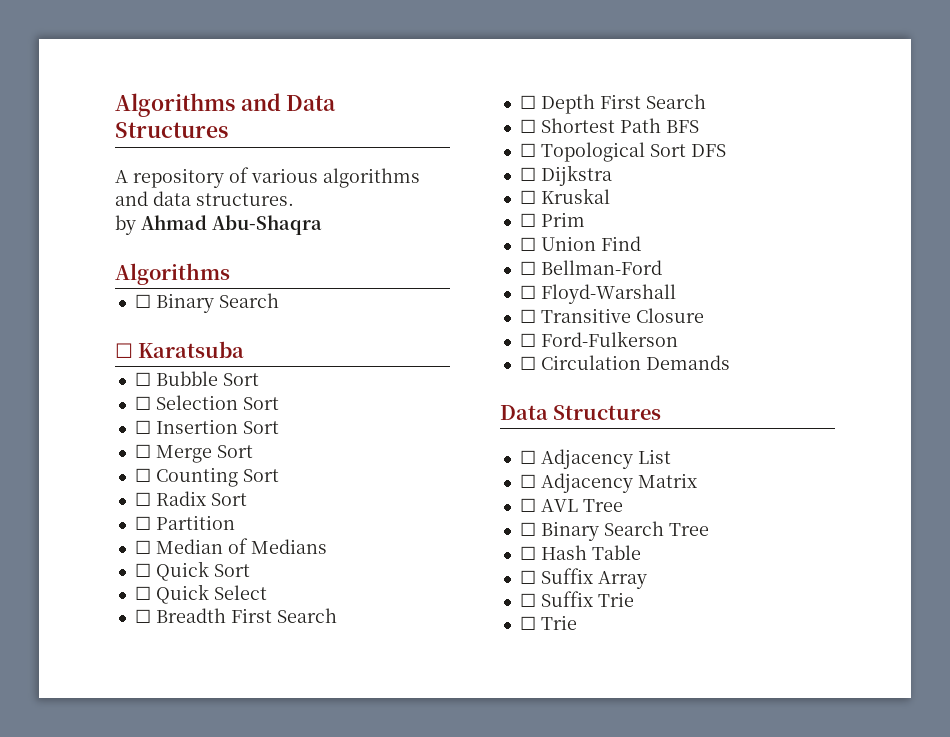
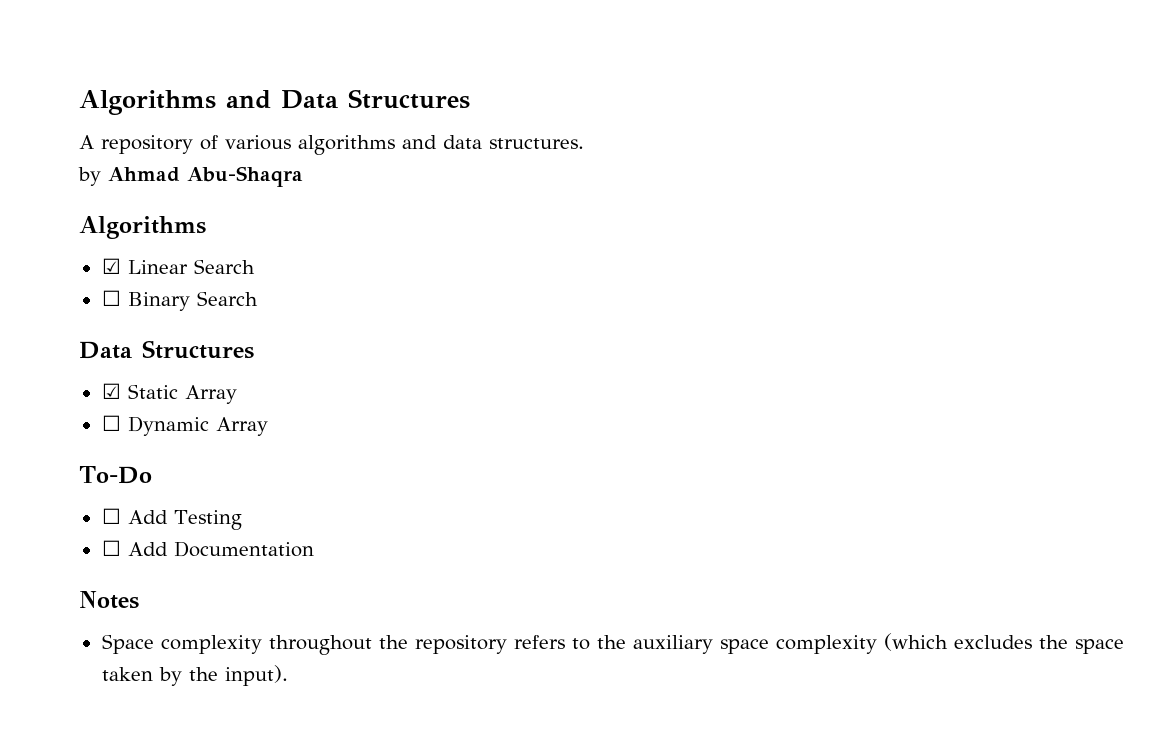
(230, 274) none -> [101,258,255,274] // ☑ Linear Search
[115,341,245,358] [134,371,259,386] [134,395,279,410] [134,419,279,434] [134,444,253,463] [134,467,279,487] [134,491,247,506] [134,515,235,530] [134,538,327,554] [134,561,250,581] [134,584,267,604] [134,608,337,623] [519,94,706,114] [519,118,699,133] [519,142,726,162] [519,165,612,186] [519,188,610,204] [519,212,585,227] [519,236,641,251] [519,260,662,275] [519,284,676,304] [519,308,704,323] [519,331,678,347] [519,355,730,370] [500,405,662,420] [519,449,671,469] [519,473,697,493] [519,498,623,512] [519,521,709,541] [519,545,641,560] [519,568,647,589] [519,591,634,607] [519,615,577,630] ☐ Karatsuba // ☐ Bubble Sort // ☐ Selection Sort // ☐ Insertion Sort // ☐ Merge Sort // ☐ Counting Sort // ☐ Radix Sort // ☐ Partition // ☐ Median of Medians // ☐ Quick Sort // ☐ Quick Select // ☐ Breadth First Search // ☐ Depth First Search // ☐ Shortest Path BFS // ☐ Topological Sort DFS // ☐ Dijkstra // ☐ Kruskal // ☐ Prim // ☐ Union Find // ☐ Bellman-Ford // ☐ Floyd-Warshall // ☐ Transitive Closure // ☐ Ford-Fulkerson // ☐ Circulation Demands // Data Structures // ☐ Adjacency List // ☐ Adjacency Matrix // ☐ AVL Tree // ☐ Binary Search Tree // ☐ Hash Table // ☐ Suffix Array // ☐ Suffix Trie // ☐ Trie -> [79,340,254,359] [101,383,237,404] [101,415,268,436] [79,466,152,484] [101,508,242,530] [101,540,314,557] [79,591,139,609] [101,633,1124,655] [101,665,288,686] Data Structures // ☑ Static Array // ☐ Dynamic Array // To-Do // ☐ Add Testing // ☐ Add Documentation // Notes // Space complexity throughout the repository refers to the auxiliary space complexity (which excludes the space taken by the input).

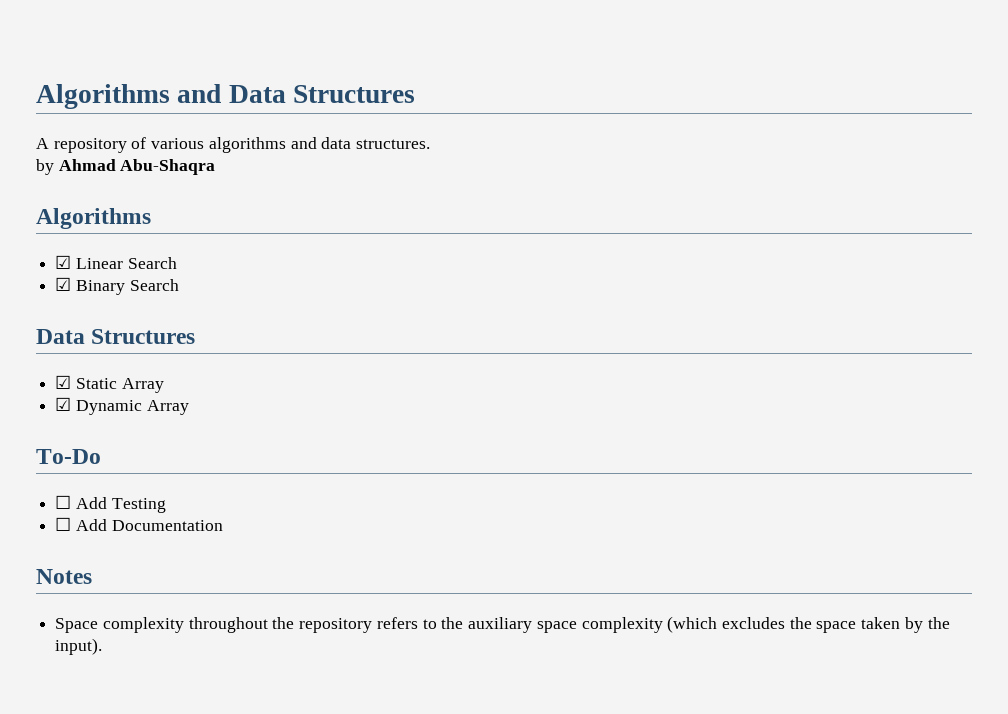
[101,290,121,306] ☐ -> [55,277,72,291] ☑
[101,415,121,431] ☐ -> [55,397,72,411] ☑

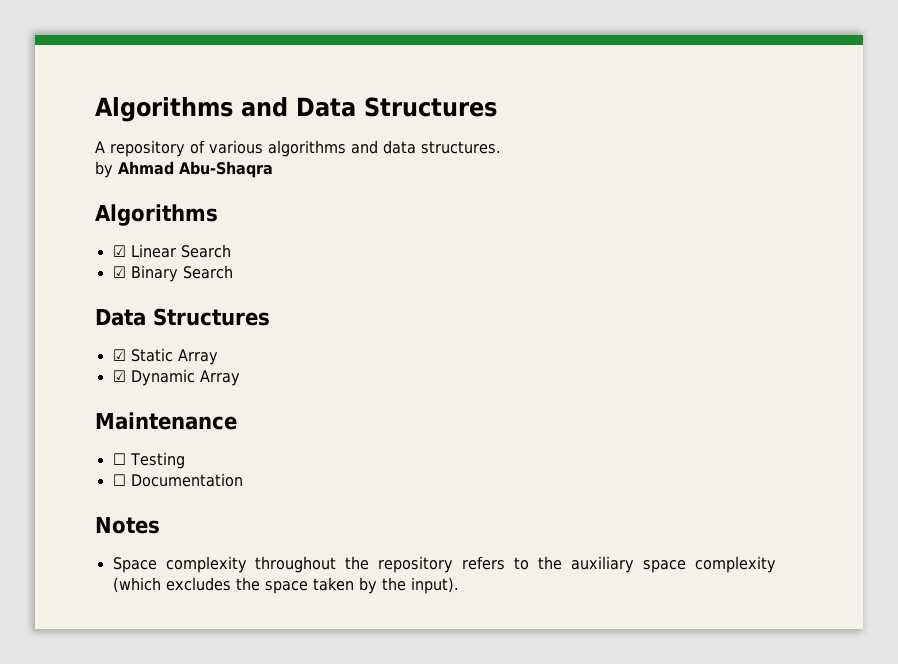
[36,449,101,464] [55,495,107,509] To-Do // ☐ Add -> [95,412,237,430] [112,453,126,465] Maintenance // ☐
[75,519,107,531] Add -> (126, 480) none

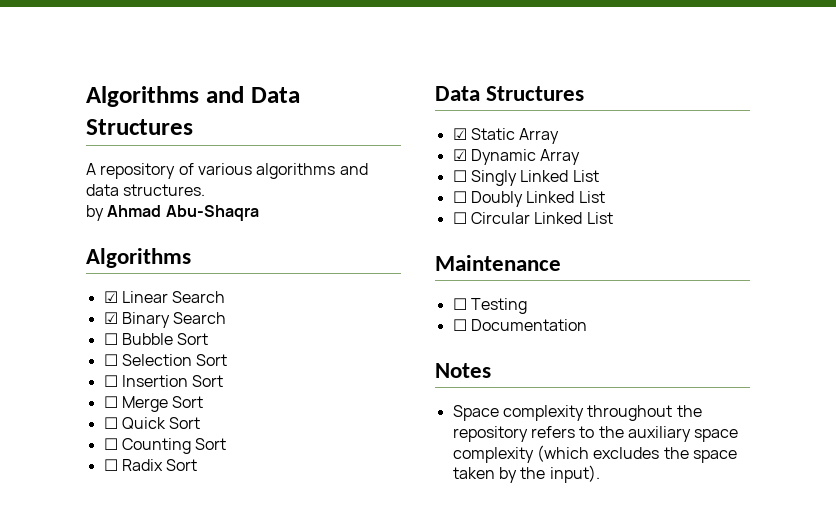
(233, 272) none -> [103,333,209,345] [103,354,228,366] [103,375,224,387] [103,396,204,412] [103,417,201,430] [103,438,227,454] [103,459,198,471] // ☐ Bubble Sort // ☐ Selection Sort // ☐ Insertion Sort // ☐ Merge Sort // ☐ Quick Sort // ☐ Counting Sort // ☐ Radix Sort
(240, 378) none -> [452,170,599,186] [452,191,605,207] [452,212,613,224] // ☐ Singly Linked List // ☐ Doubly Linked List // ☐ Circular Linked List

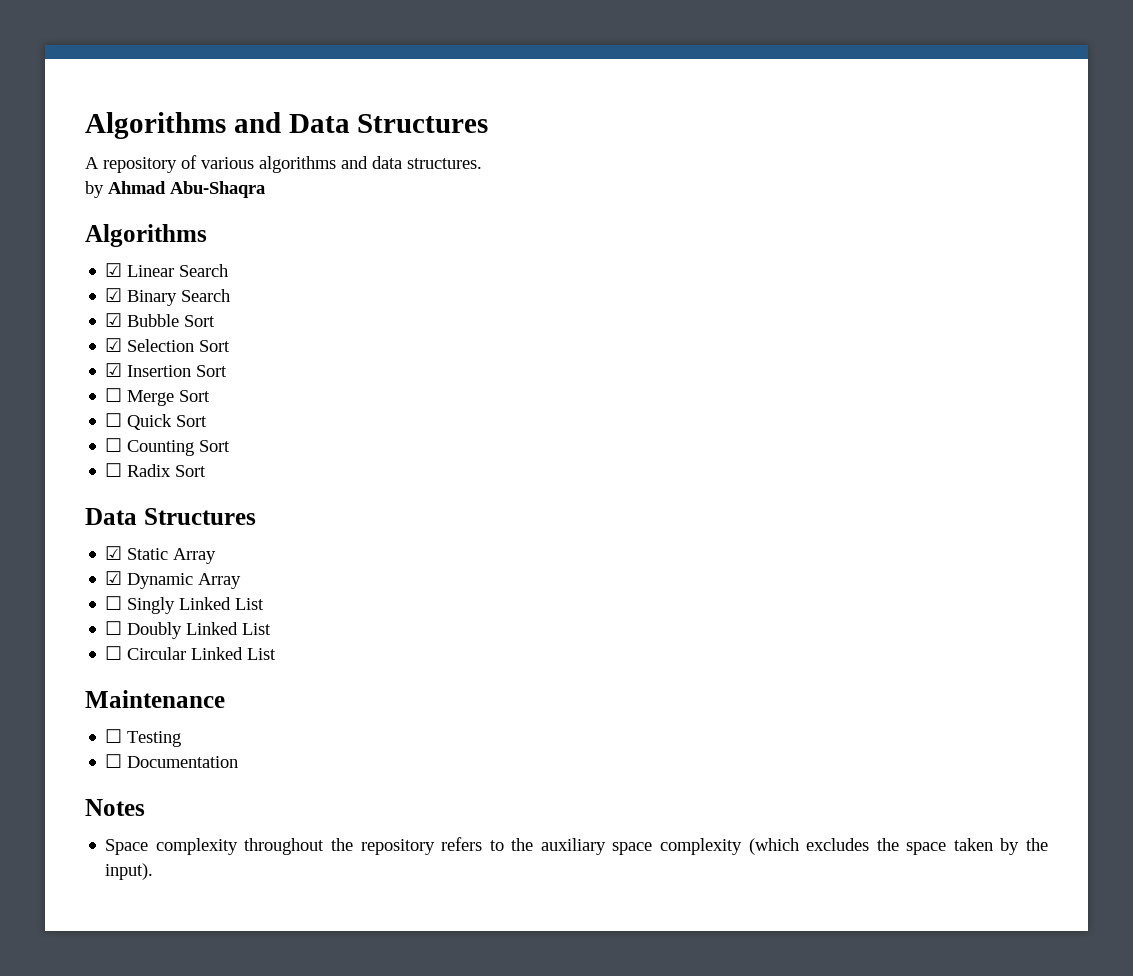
[103,333,118,345] ☐ -> [105,313,123,327] ☑
[103,354,118,366] ☐ -> [105,338,123,352] ☑
[103,375,118,387] ☐ -> [105,363,123,377] ☑

